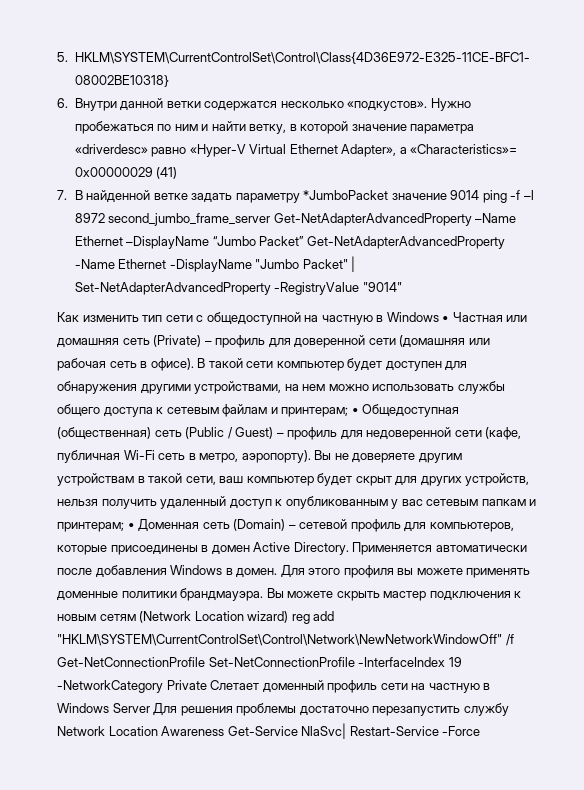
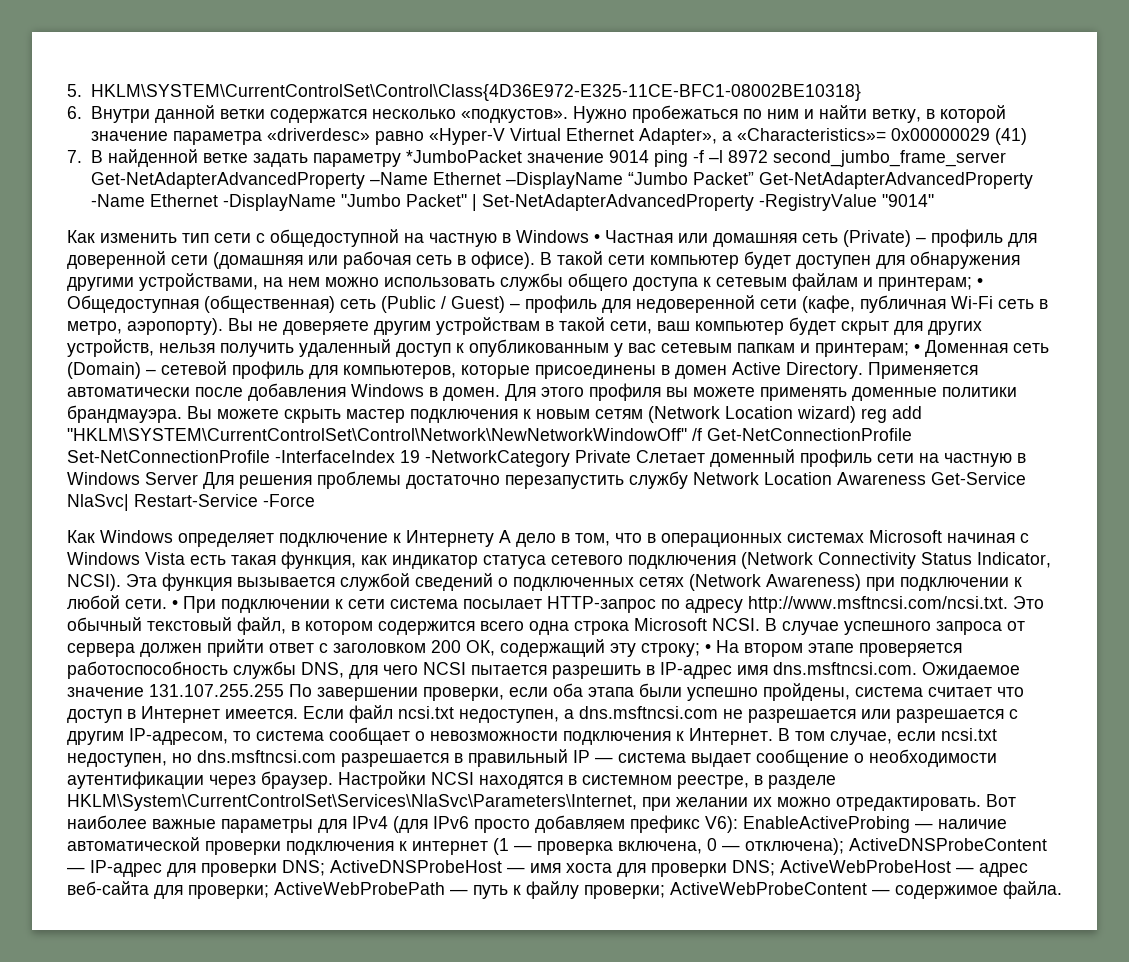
(481, 731) none -> [67,530,1029,547] [67,551,1051,569] [67,573,1022,591] [67,595,1044,613] [67,617,1025,635] [67,639,962,657] [67,661,1020,679] [67,683,1024,701] [67,705,1018,723] [67,727,997,745] [67,749,997,767] [67,771,836,789] [67,794,1016,811] [67,815,1007,833] [67,837,1047,855] [67,860,1028,877] [67,881,1062,899] // Как Windows определяет подключение к Интернету А дело в том, что в операционных системах Microsoft начиная с Windows Vista есть такая функция, как индикатор статуса сетевого подключения (Network Connectivity Status Indicator, NCSI). Эта функция вызывается службой сведений о подключенных сетях (Network Awareness) при подключении к любой сети. • При подключении к сети система посылает HTTP-запрос по адресу http://www.msftncsi.com/ncsi.txt. Это обычный текстовый файл, в котором содержится всего одна строка Microsoft NCSI. В случае успешного запроса от сервера должен прийти ответ с заголовком 200 ОК, содержащий эту строку; • На втором этапе проверяется работоспособность службы DNS, для чего NCSI пытается разрешить в IP-адрес имя dns.msftncsi.com. Ожидаемое значение 131.107.255.255 По завершении проверки, если оба этапа были успешно пройдены, система считает что доступ в Интернет имеется. Если файл ncsi.txt недоступен, а dns.msftncsi.com не разрешается или разрешается с другим IP-адресом, то система сообщает о невозможности подключения к Интернет. В том случае, если ncsi.txt недоступен, но dns.msftncsi.com разрешается в правильный IP — система выдает сообщение о необходимости аутентификации через браузер. Настройки NCSI находятся в системном реестре, в разделе HKLM\System\CurrentControlSet\Services\NlaSvc\Parameters\Internet, при желании их можно отредактировать. Вот наиболее важные параметры для IPv4 (для IPv6 просто добавляем префикс V6): EnableActiveProbing — наличие автоматической проверки подключения к интернет (1 — проверка включена, 0 — отключена); ActiveDNSProbeContent — IP-адрес для проверки DNS; ActiveDNSProbeHost — имя хоста для проверки DNS; ActiveWebProbeHost — адрес веб-сайта для проверки; ActiveWebProbePath — путь к файлу проверки; ActiveWebProbeContent — содержимое файла.

